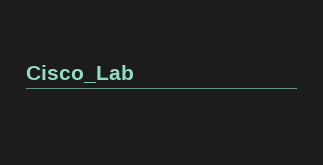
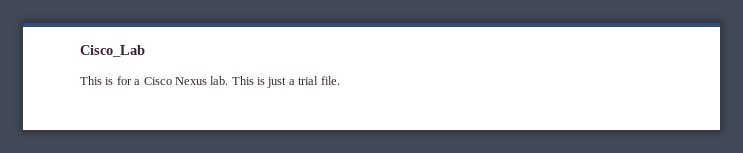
(134, 74) none -> [80,76,340,88] // This is for a Cisco Nexus lab. This is just a trial file.

